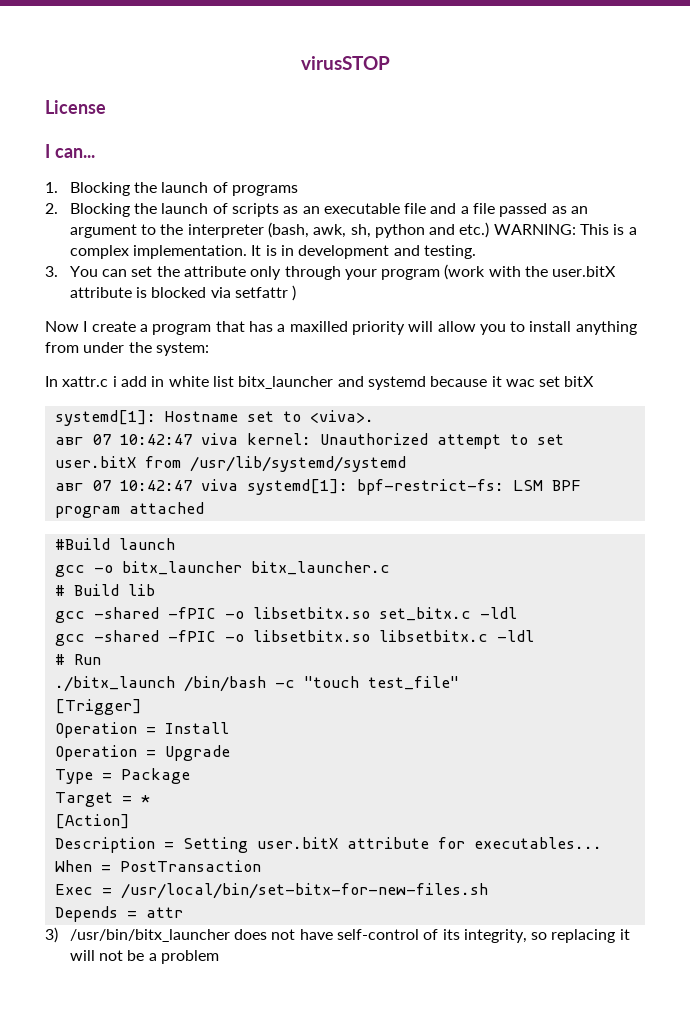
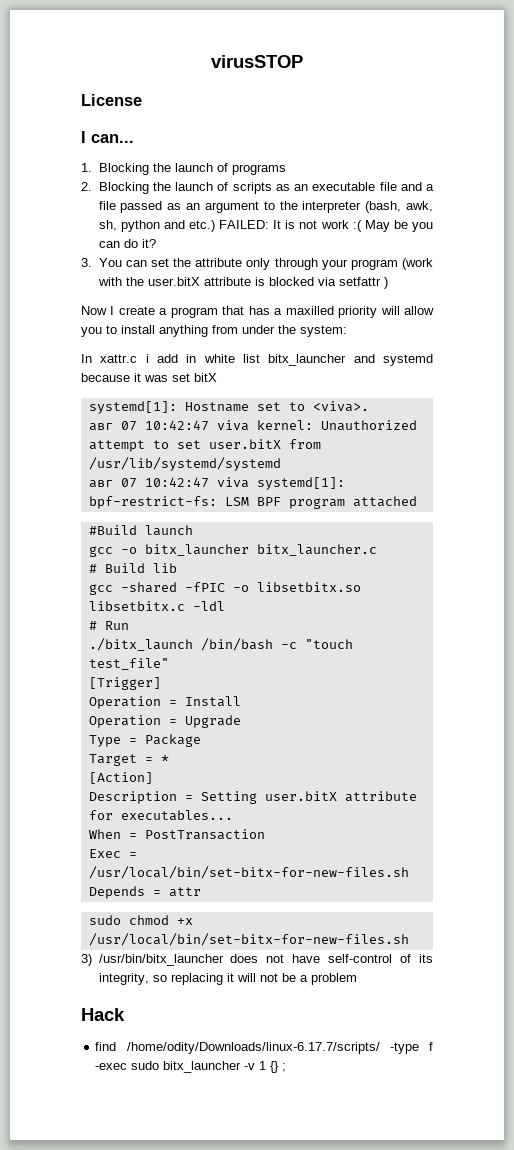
[493,224,637,235] [69,245,476,259] WARNING: This is a complex implementation. It is in development and testing. -> [219,220,433,232] [98,239,156,248] FAILED: It is not work :( May be you can do it?
[505,379,535,387] wac -> [144,375,168,382] was
[54,607,517,623] // gcc -shared -fPIC -o libsetbitx.so set_bitx.c -ldl -> (177, 568) none
(183, 912) none -> [88,915,193,925] [88,933,409,946] // sudo chmod +x /usr/local/bin/set-bitx-for-new-files.sh
(219, 957) none -> [81,1008,125,1021] [95,1042,433,1054] [95,1061,287,1073] // Hack // find /home/odity/Downloads/linux-6.17.7/scripts/ -type f -exec sudo bitx_launcher -v 1 {} ;

